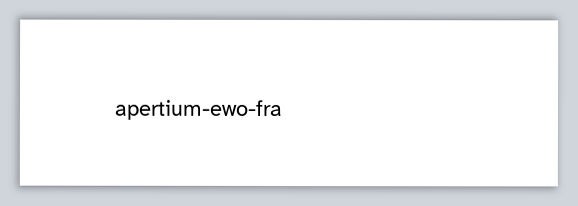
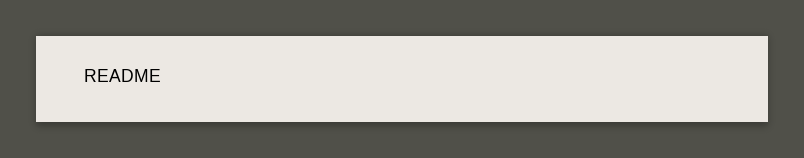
[114,99,283,120] apertium-ewo-fra -> [84,69,161,82] README

